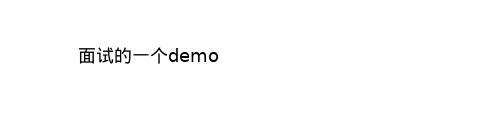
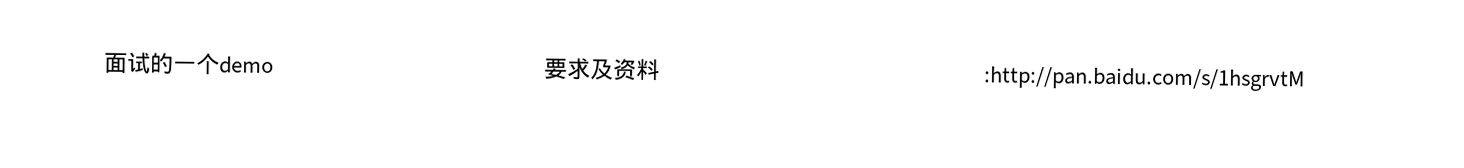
(219, 55) none -> [544,57,1305,92] // 要求及资料:http://pan.baidu.com/s/1hsgrvtM

